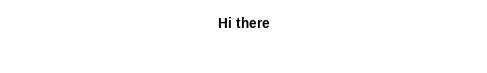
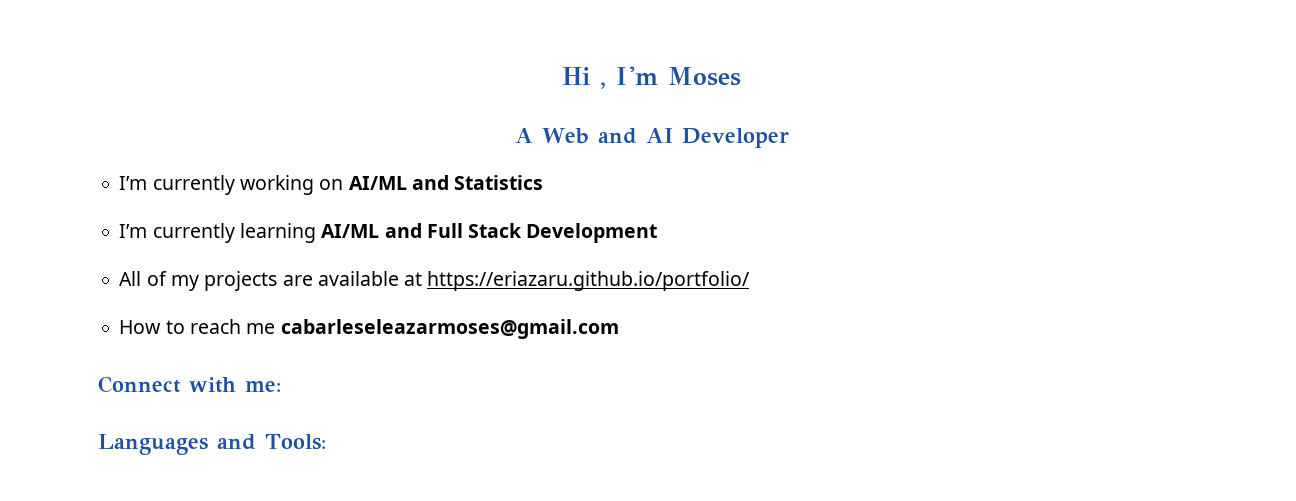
[235,17,270,28] there -> [600,66,741,89] [514,128,789,148] [119,175,544,195] [119,223,658,243] [119,271,751,291] [119,319,619,339] [98,376,281,393] [98,434,326,455] , I'm Moses // A Web and AI Developer // I’m currently working on AI/ML and Statistics // I’m currently learning AI/ML and Full Stack Development // All of my projects are available at https://eriazaru.github.io/portfolio/ // How to reach me cabarleseleazarmoses@gmail.com // Connect with me: // Languages and Tools:

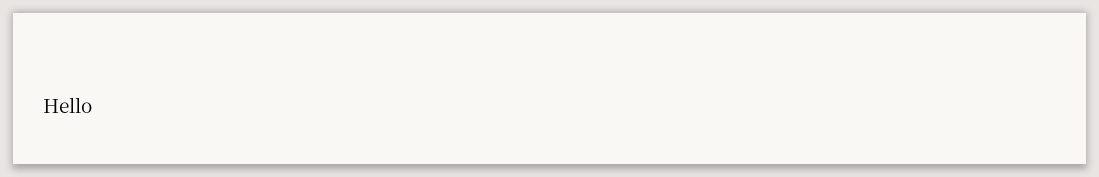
[562,66,741,89] [514,128,789,148] [119,175,544,195] [119,223,658,243] [119,271,751,291] [119,319,619,339] [98,376,281,393] [98,434,326,455] Hi , I'm Moses // A Web and AI Developer // I’m currently working on AI/ML and Statistics // I’m currently learning AI/ML and Full Stack Development // All of my projects are available at https://eriazaru.github.io/portfolio/ // How to reach me cabarleseleazarmoses@gmail.com // Connect with me: // Languages and Tools: -> [43,97,92,113] Hello

